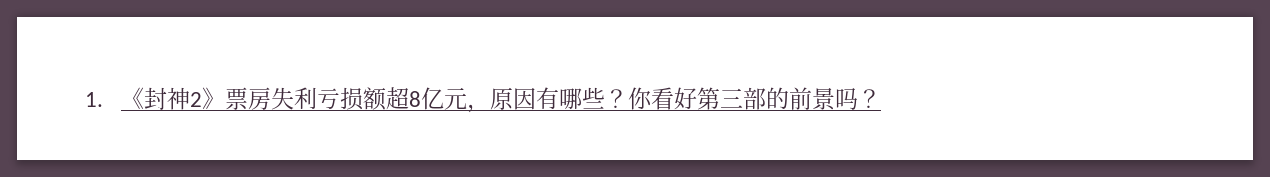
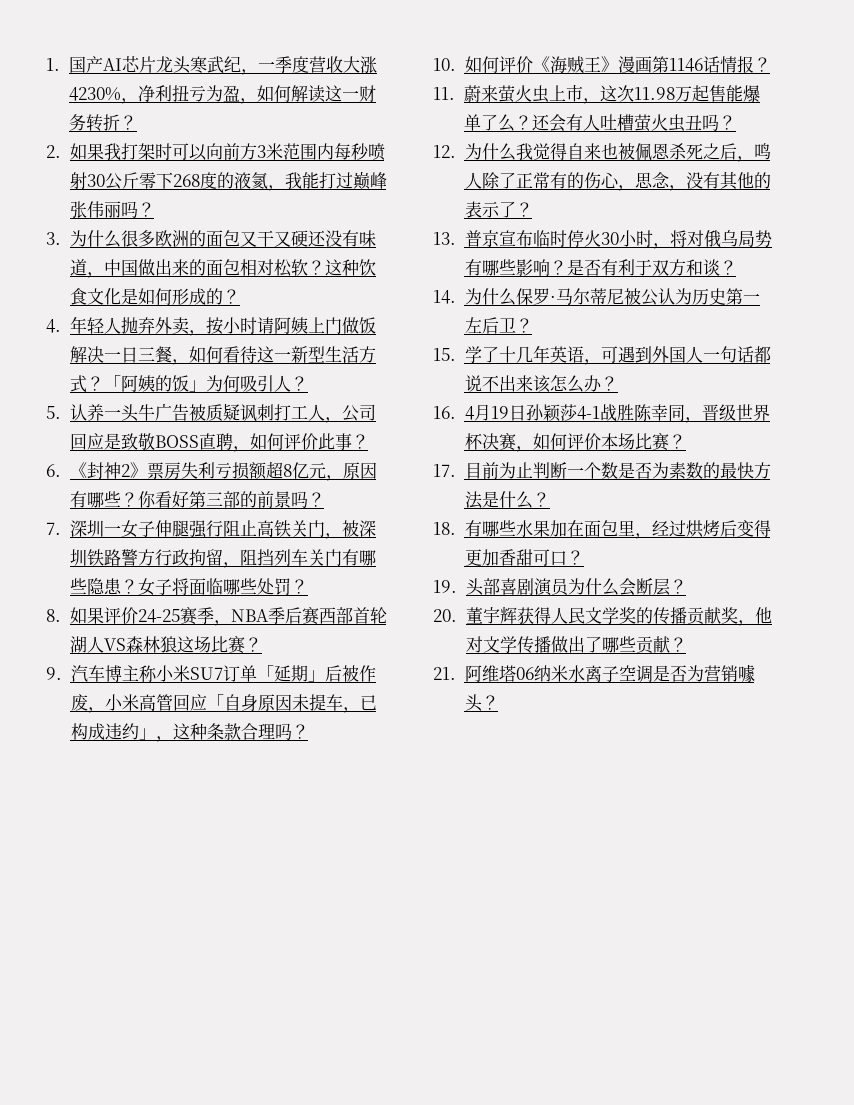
(103, 99) none -> [68,56,377,75] [68,85,376,104] [68,114,137,132] [46,143,385,161] [69,171,387,191] [69,201,155,218] [46,230,376,248] [69,259,376,278] [69,288,240,305] [46,316,376,336] [69,346,376,365] [69,375,308,393] [46,403,376,423] [69,433,369,452] [46,464,61,477] 国产AI芯片龙头寒武纪，一季度营收大涨4230%，净利扭亏为盈，如何解读这一财务转折？ // 2.如果我打架时可以向前方3米范围内每秒喷射30公斤零下268度的液氦，我能打过巅峰张伟丽吗？ // 3.为什么很多欧洲的面包又干又硬还没有味道，中国做出来的面包相对松软？这种饮食文化是如何形成的？ // 4.年轻人抛弃外卖，按小时请阿姨上门做饭解决一日三餐，如何看待这一新型生活方式？「阿姨的饭」为何吸引人？ // 5.认养一头牛广告被质疑讽刺打工人，公司回应是致敬BOSS直聘，如何评价此事？ // 6.
(881, 98) none -> [46,520,376,539] [69,549,376,568] [69,578,308,596] [46,607,387,626] [69,636,262,654] [46,665,376,682] [70,694,377,713] [70,723,309,742] [433,56,771,74] [433,85,760,104] [463,114,736,132] [433,143,771,162] [464,171,771,191] [464,201,533,218] [433,230,772,249] [464,259,737,276] [433,288,760,306] [464,317,533,334] [433,345,771,365] [464,375,618,393] [433,404,770,423] [464,433,686,452] [433,462,771,479] [464,491,550,509] [433,520,771,539] [464,549,584,566] [433,578,687,596] [433,606,772,626] [465,636,687,654] [433,664,755,683] [464,694,499,712] // 7.深圳一女子伸腿强行阻止高铁关门，被深圳铁路警方行政拘留，阻挡列车关门有哪些隐患？女子将面临哪些处罚？ // 8.如果评价24-25赛季，NBA季后赛西部首轮湖人VS森林狼这场比赛？ // 9.汽车博主称小米SU7订单「延期」后被作废，小米高管回应「自身原因未提车，已构成违约」，这种条款合理吗？ // 10.如何评价《海贼王》漫画第1146话情报？ // 11.蔚来萤火虫上市，这次11.98万起售能爆单了么？还会有人吐槽萤火虫丑吗？ // 12.为什么我觉得自来也被佩恩杀死之后，鸣人除了正常有的伤心，思念，没有其他的表示了？ // 13.普京宣布临时停火30小时，将对俄乌局势有哪些影响？是否有利于双方和谈？ // 14.为什么保罗·马尔蒂尼被公认为历史第一左后卫？ // 15.学了十几年英语，可遇到外国人一句话都说不出来该怎么办？ // 16. 4月19日孙颖莎4-1战胜陈幸同，晋级世界杯决赛，如何评价本场比赛？ // 17.目前为止判断一个数是否为素数的最快方法是什么？ // 18.有哪些水果加在面包里，经过烘烤后变得更加香甜可口？ // 19.头部喜剧演员为什么会断层？ // 20.董宇辉获得人民文学奖的传播贡献奖，他对文学传播做出了哪些贡献？ // 21.阿维塔06纳米水离子空调是否为营销噱头？

